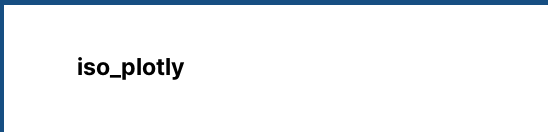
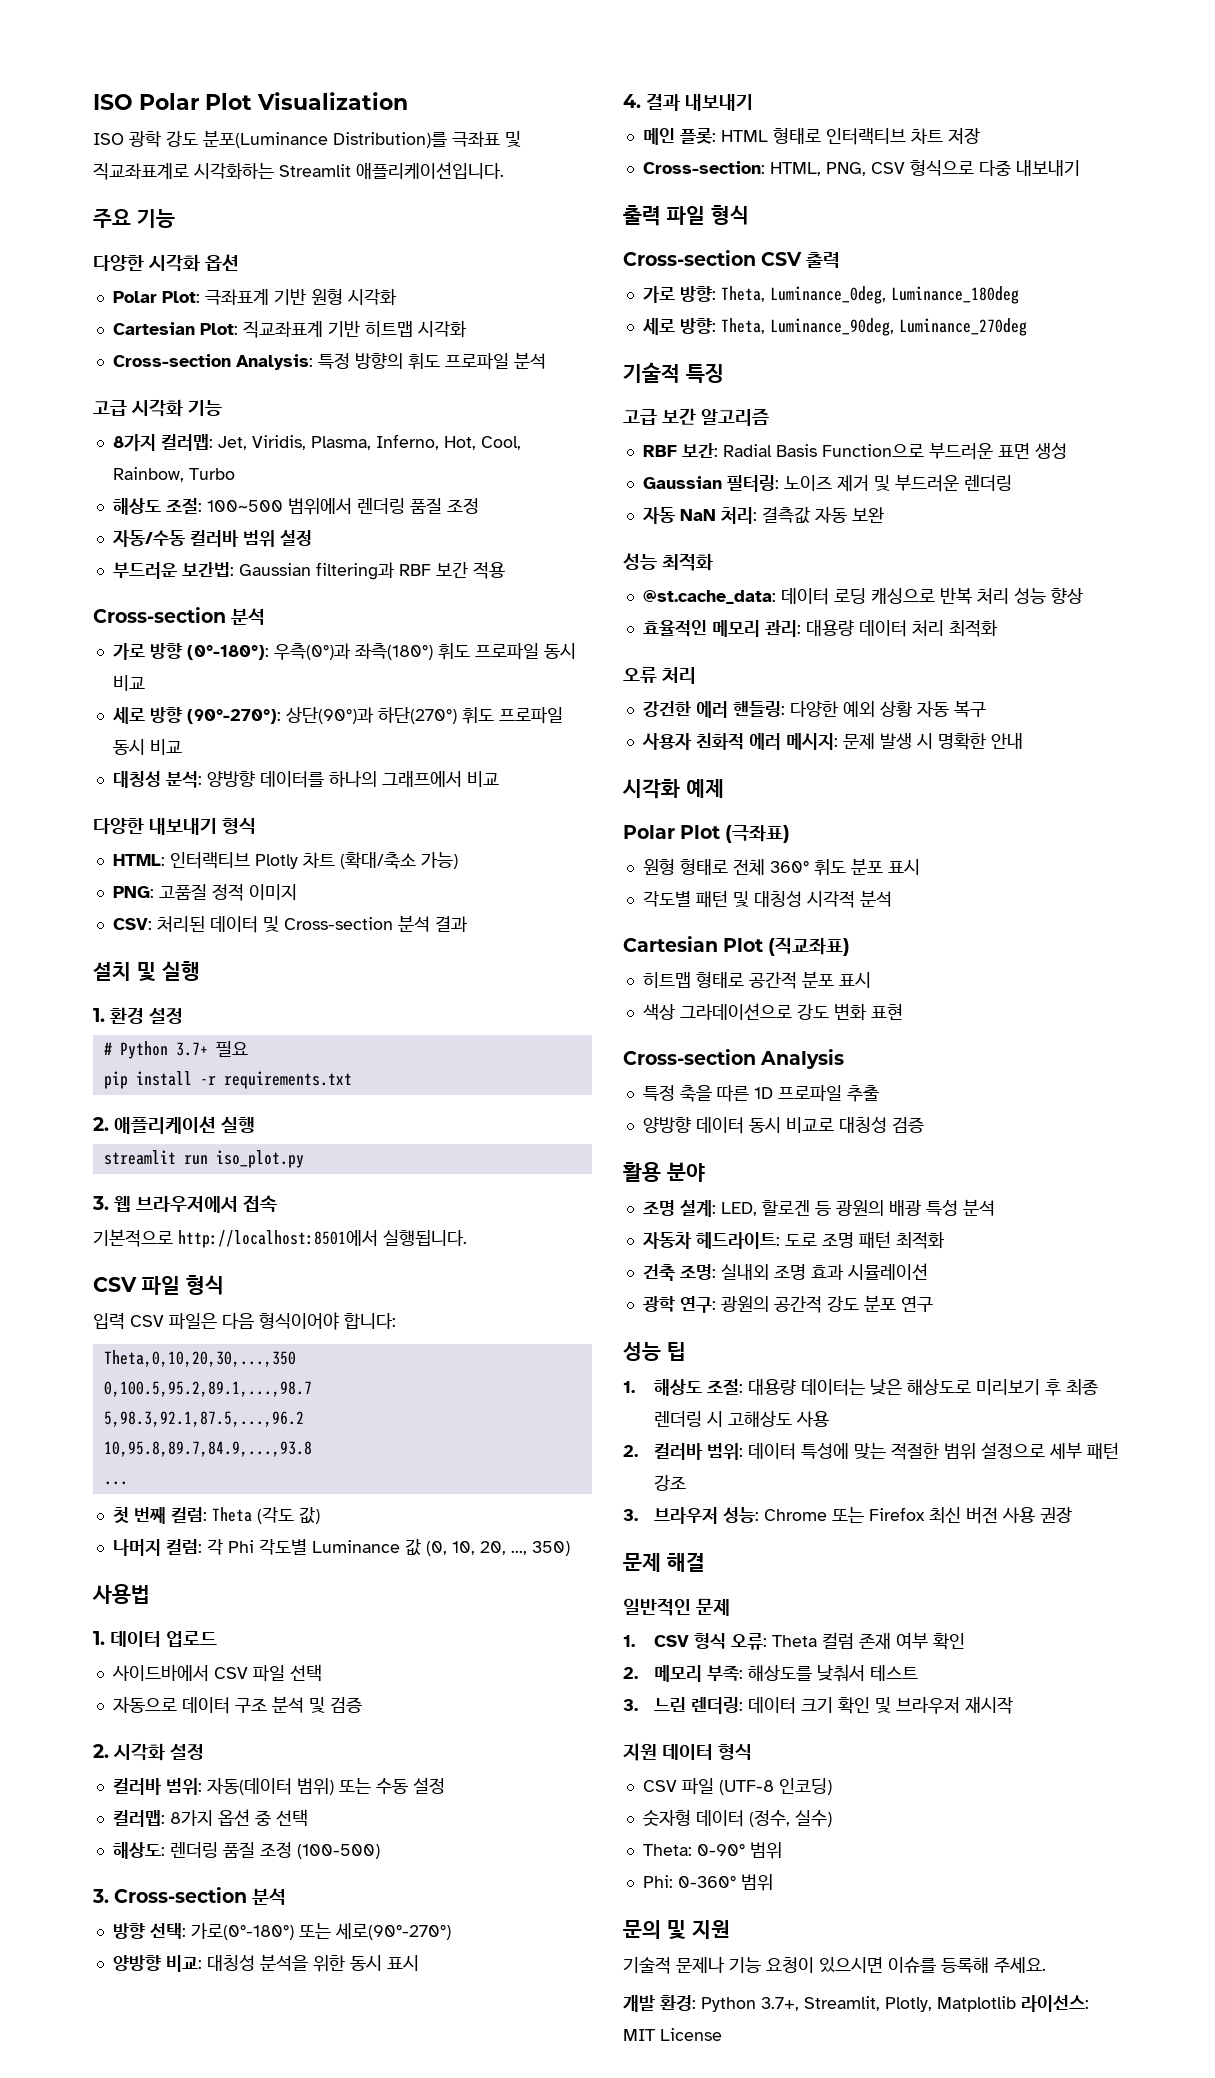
[77,57,185,80] iso_plotly -> [93,92,408,110] [93,130,521,148] [93,162,504,180] [93,208,175,228] [93,254,240,272] [112,288,397,306] [112,320,467,338] [112,352,546,370] [93,399,223,417] [112,434,521,451] [112,467,235,482] [112,498,479,515] [111,530,312,547] [112,562,505,580] [93,607,266,625] [112,643,576,660] [112,675,145,691] [112,707,563,724] [112,739,182,755] [112,770,499,788] [93,818,257,835] [112,852,458,869] [112,884,297,901] [112,915,468,933] [93,961,200,982] [93,1007,184,1024] [103,1041,248,1059] [103,1071,352,1089] [93,1116,256,1134] [103,1150,304,1168] [92,1195,278,1213] [93,1229,467,1248] [93,1275,224,1295] [93,1312,396,1330] [103,1350,296,1367] [103,1381,312,1397] [103,1411,304,1427] [103,1441,312,1457] [103,1481,128,1485] [112,1507,320,1524] [112,1539,570,1556] [92,1584,150,1604] [93,1631,218,1647] [111,1664,322,1682] [112,1696,362,1714] [93,1743,205,1761] [112,1777,445,1795] [112,1809,308,1827] [112,1842,380,1859] [92,1887,287,1905] [112,1923,451,1940] [112,1954,419,1972] [623,93,754,111] [642,127,980,145] [642,160,1080,176] [623,205,749,226] [623,250,841,268] [642,286,1019,304] [642,318,1027,336] [623,362,724,383] [623,408,770,426] [642,443,1067,460] [642,475,1012,492] [641,507,884,524] [623,553,714,571] [642,587,1083,605] [642,619,998,637] [623,667,697,684] [642,700,986,718] [641,733,1023,750] [622,779,724,799] [623,825,791,843] [642,858,920,876] [642,890,892,908] [623,936,851,956] [642,971,871,989] [642,1003,903,1021] [623,1049,845,1069] [642,1085,879,1102] [642,1116,924,1134] [623,1162,705,1182] [642,1199,995,1217] [641,1231,945,1249] [642,1263,928,1281] [642,1295,933,1313] [623,1342,686,1361] [623,1378,1099,1396] [654,1411,830,1427] [623,1442,1120,1460] [654,1475,687,1491] [623,1507,1073,1524] [623,1552,705,1572] [623,1598,731,1616] [623,1632,966,1650] [623,1664,919,1682] [623,1696,1014,1714] [623,1743,753,1761] [642,1778,832,1795] [642,1810,832,1827] [642,1842,782,1859] [642,1874,773,1891] [623,1920,730,1940] [623,1956,1046,1974] [623,1995,1089,2012] [623,2028,722,2041] ISO Polar Plot Visualization // ISO 광학 강도 분포(Luminance Distribution)를 극좌표 및 직교좌표계로 시각화하는 Streamlit 애플리케이션입니다. // 주요 기능 // 다양한 시각화 옵션 // Polar Plot: 극좌표계 기반 원형 시각화 // Cartesian Plot: 직교좌표계 기반 히트맵 시각화 // Cross-section Analysis: 특정 방향의 휘도 프로파일 분석 // 고급 시각화 기능 // 8가지 컬러맵: Jet, Viridis, Plasma, Inferno, Hot, Cool, Rainbow, Turbo // 해상도 조절: 100~500 범위에서 렌더링 품질 조정 // 자동/수동 컬러바 범위 설정 // 부드러운 보간법: Gaussian filtering과 RBF 보간 적용 // Cross-section 분석 // 가로 방향 (0°-180°): 우측(0°)과 좌측(180°) 휘도 프로파일 동시 비교 // 세로 방향 (90°-270°): 상단(90°)과 하단(270°) 휘도 프로파일 동시 비교 // 대칭성 분석: 양방향 데이터를 하나의 그래프에서 비교 // 다양한 내보내기 형식 // HTML: 인터랙티브 Plotly 차트 (확대/축소 가능) // PNG: 고품질 정적 이미지 // CSV: 처리된 데이터 및 Cross-section 분석 결과 // 설치 및 실행 // 1. 환경 설정 // # Python 3.7+ 필요 // pip install -r requirements.txt // 2. 애플리케이션 실행 // streamlit run iso_plot.py // 3. 웹 브라우저에서 접속 // 기본적으로 http://localhost:8501에서 실행됩니다. // CSV 파일 형식 // 입력 CSV 파일은 다음 형식이어야 합니다: // Theta,0,10,20,30,...,350 // 0,100.5,95.2,89.1,...,98.7 // 5,98.3,92.1,87.5,...,96.2 // 10,95.8,89.7,84.9,...,93.8 // ... // 첫 번째 컬럼: Theta (각도 값) // 나머지 컬럼: 각 Phi 각도별 Luminance 값 (0, 10, 20, ..., 350) // 사용법 // 1. 데이터 업로드 // 사이드바에서 CSV 파일 선택 // 자동으로 데이터 구조 분석 및 검증 // 2. 시각화 설정 // 컬러바 범위: 자동(데이터 범위) 또는 수동 설정 // 컬러맵: 8가지 옵션 중 선택 // 해상도: 렌더링 품질 조정 (100-500) // 3. Cross-section 분석 // 방향 선택: 가로(0°-180°) 또는 세로(90°-270°) // 양방향 비교: 대칭성 분석을 위한 동시 표시 // 4. 결과 내보내기 // 메인 플롯: HTML 형태로 인터랙티브 차트 저장 // Cross-section: HTML, PNG, CSV 형식으로 다중 내보내기 // 출력 파일 형식 // Cross-section CSV 출력 // 가로 방향: Theta, Luminance_0deg, Luminance_180deg // 세로 방향: Theta, Luminance_90deg, Luminance_270deg // 기술적 특징 // 고급 보간 알고리즘 // RBF 보간: Radial Basis Function으로 부드러운 표면 생성 // Gaussian 필터링: 노이즈 제거 및 부드러운 렌더링 // 자동 NaN 처리: 결측값 자동 보완 // 성능 최적화 // @st.cache_data: 데이터 로딩 캐싱으로 반복 처리 성능 향상 // 효율적인 메모리 관리: 대용량 데이터 처리 최적화 // 오류 처리 // 강건한 에러 핸들링: 다양한 예외 상황 자동 복구 // 사용자 친화적 에러 메시지: 문제 발생 시 명확한 안내 // 시각화 예제 // Polar Plot (극좌표) // 원형 형태로 전체 360° 휘도 분포 표시 // 각도별 패턴 및 대칭성 시각적 분석 // Cartesian Plot (직교좌표) // 히트맵 형태로 공간적 분포 표시 // 색상 그라데이션으로 강도 변화 표현 // Cross-section Analysis // 특정 축을 따른 1D 프로파일 추출 // 양방향 데이터 동시 비교로 대칭성 검증 // 활용 분야 // 조명 설계: LED, 할로겐 등 광원의 배광 특성 분석 // 자동차 헤드라이트: 도로 조명 패턴 최적화 // 건축 조명: 실내외 조명 효과 시뮬레이션 // 광학 연구: 광원의 공간적 강도 분포 연구 // 성능 팁 // 1. 해상도 조절: 대용량 데이터는 낮은 해상도로 미리보기 후 최종 렌더링 시 고해상도 사용 // 2. 컬러바 범위: 데이터 특성에 맞는 적절한 범위 설정으로 세부 패턴 강조 // 3. 브라우저 성능: Chrome 또는 Firefox 최신 버전 사용 권장 // 문제 해결 // 일반적인 문제 // 1. CSV 형식 오류: Theta 컬럼 존재 여부 확인 // 2. 메모리 부족: 해상도를 낮춰서 테스트 // 3. 느린 렌더링: 데이터 크기 확인 및 브라우저 재시작 // 지원 데이터 형식 // CSV 파일 (UTF-8 인코딩) // 숫자형 데이터 (정수, 실수) // Theta: 0-90° 범위 // Phi: 0-360° 범위 // 문의 및 지원 // 기술적 문제나 기능 요청이 있으시면 이슈를 등록해 주세요. // 개발 환경: Python 3.7+, Streamlit, Plotly, Matplotlib 라이선스: MIT License

